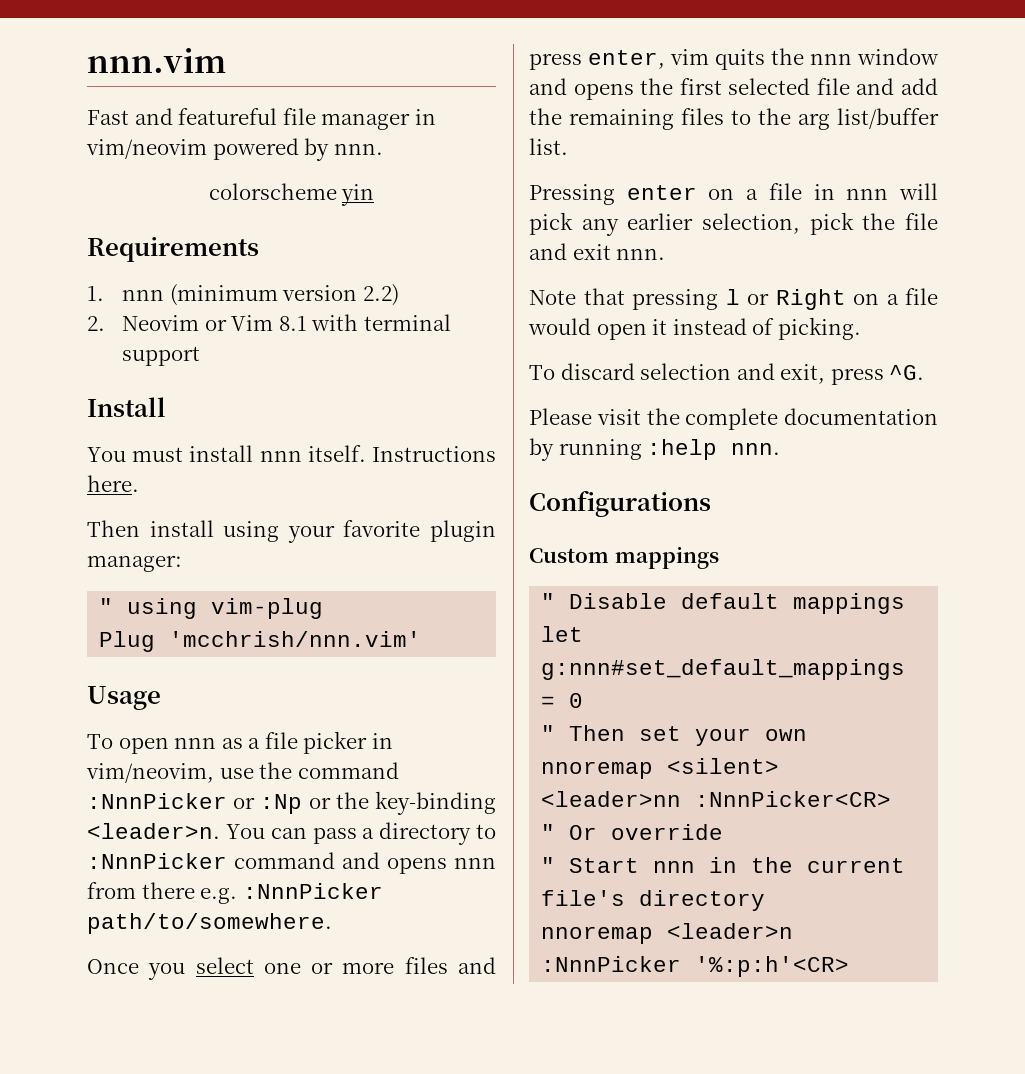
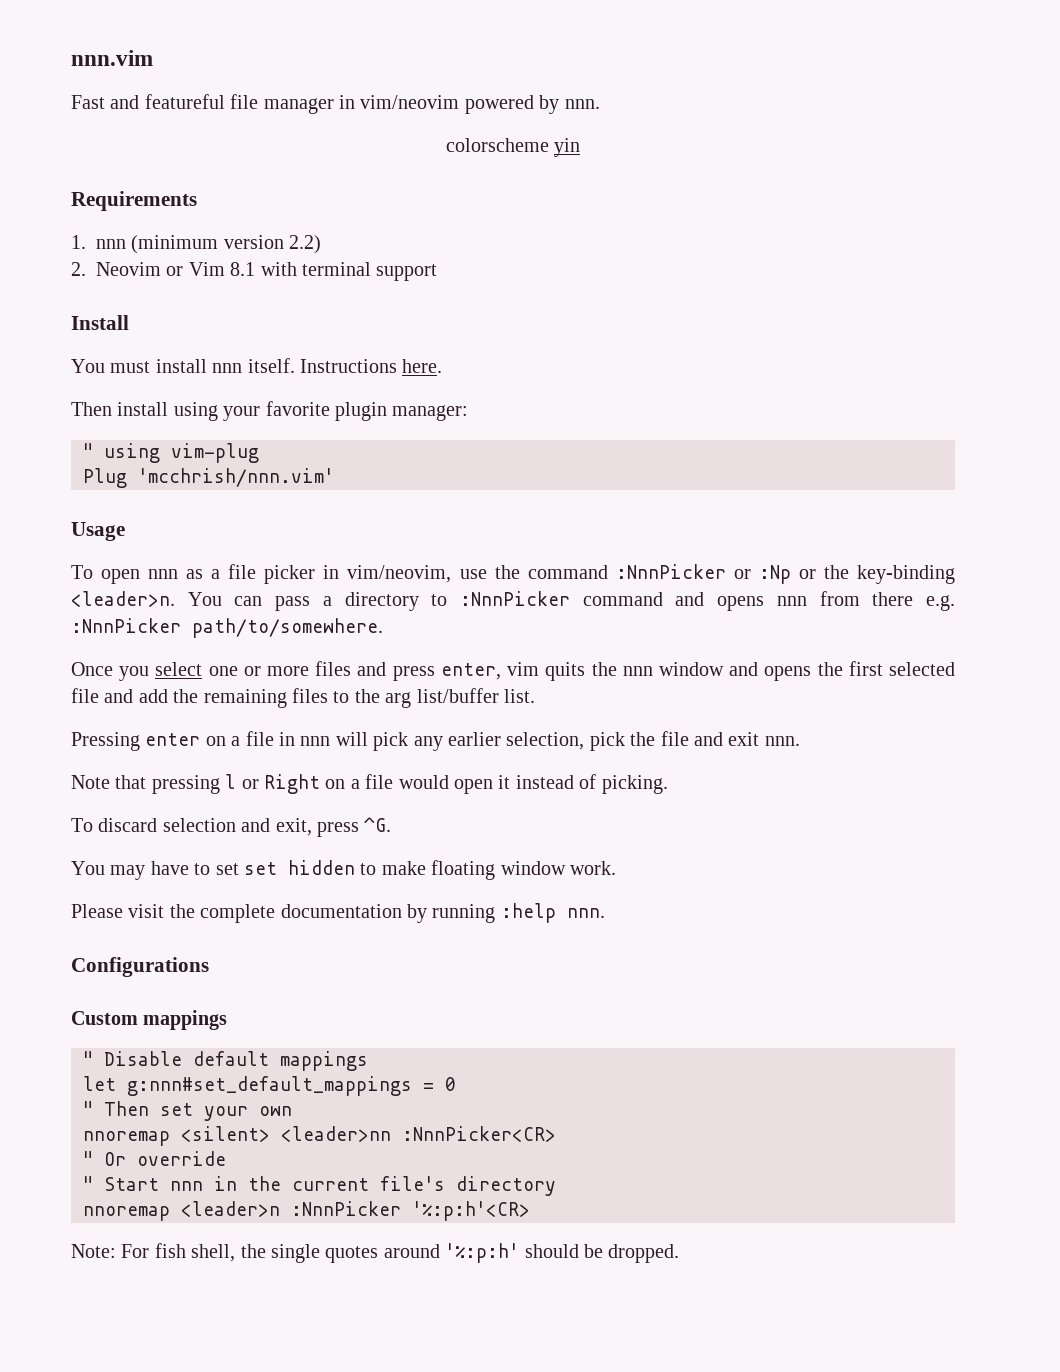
(925, 372) none -> [71,860,616,880] // You may have to set set hidden to make floating window work.
(850, 966) none -> [71,1243,680,1263] // Note: For fish shell, the single quotes around '%:p:h' should be dropped.

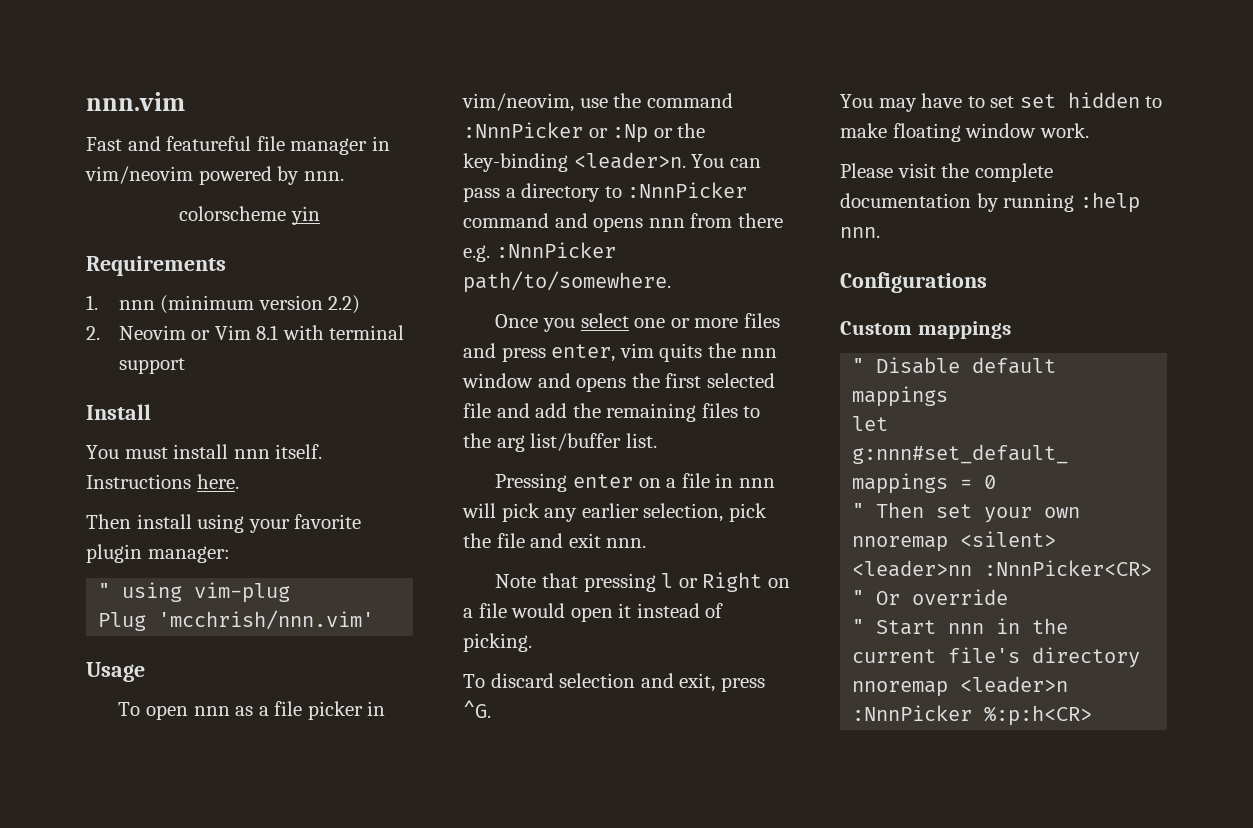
[412,1201,530,1221] [71,1243,680,1263] '%:p:h'<CR> // Note: For fish shell, the single quotes around '%:p:h' should be dropped. -> [984,705,1093,726] %:p:h<CR>

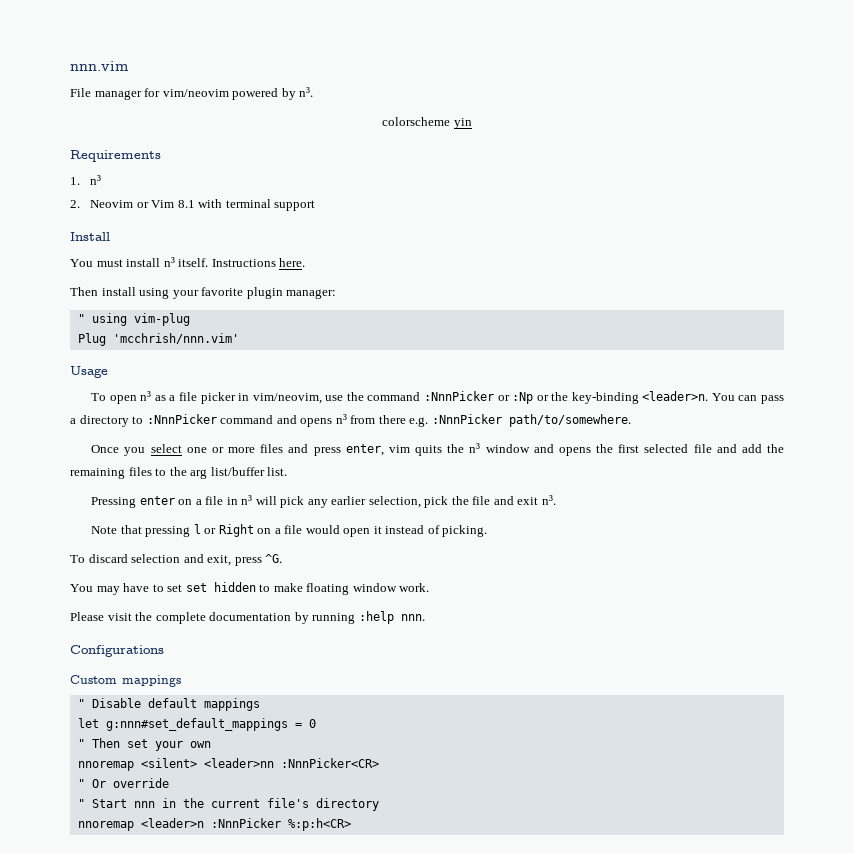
[86,136,390,155] Fast and featureful file manager in -> [70,88,161,100] File manager for
[303,171,344,181] nnn. -> [299,87,314,97] n³.
[118,295,361,314] nnn (minimum version 2.2) -> [89,175,101,185] n³
[233,449,270,459] nnn -> [163,257,175,267] n³
[193,706,230,716] nnn -> [140,391,152,401] n³
[648,218,685,228] nnn -> [335,414,347,424] n³
[741,348,778,358] nnn -> [469,443,481,453] n³
[738,478,775,488] nnn -> [241,495,253,505] n³
[606,538,647,548] nnn. -> [541,495,556,505] n³.

